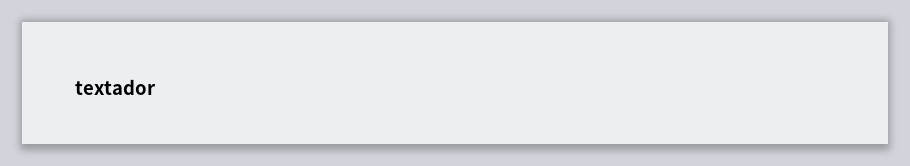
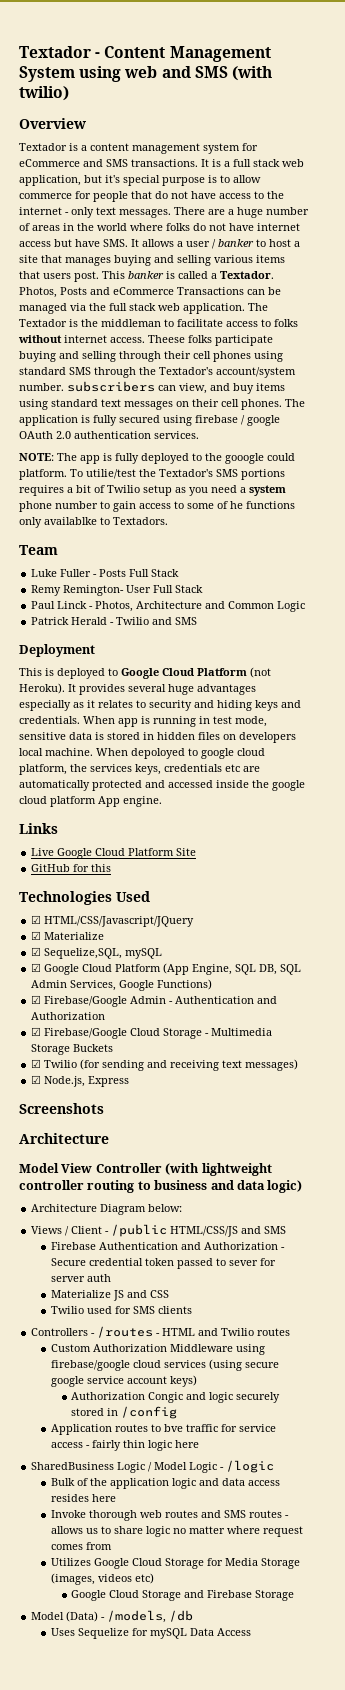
[75,79,156,95] textador -> [19,46,271,62] [19,66,272,82] [19,86,69,101] [19,118,86,129] [19,143,258,154] [19,159,304,167] [19,175,261,186] [19,191,284,202] [19,207,309,218] [19,223,300,231] [19,239,300,249] [19,255,285,266] [19,271,274,282] [19,287,281,298] [19,303,268,314] [19,319,298,327] [18,335,273,346] [19,351,283,362] [19,367,296,378] [19,381,285,394] [19,399,305,410] [19,415,280,426] [19,431,199,439] [19,453,295,464] [19,469,285,480] [19,485,286,496] [19,501,295,512] [19,517,168,528] [19,545,58,555] [31,569,180,577] [31,585,204,596] [31,601,306,612] [31,617,198,625] [19,644,95,657] [19,667,271,679] [19,683,256,695] [19,700,301,711] [19,716,267,727] [19,732,296,743] [19,748,265,759] [19,764,260,775] [19,780,305,791] [19,796,162,807] [19,823,58,834] [31,848,197,859] [31,864,112,872] [19,891,150,905] [31,915,195,927] [31,931,105,940] [31,947,163,959] [31,963,302,975] [31,979,213,991] [31,995,278,1007] [31,1012,106,1020] [31,1027,273,1039] [31,1044,114,1055] [31,1059,299,1071] [31,1075,130,1087] [19,1103,104,1114] [19,1133,109,1144] [19,1163,272,1176] [19,1180,303,1193] [31,1204,183,1215] [31,1224,287,1237] [51,1242,286,1250] [51,1258,277,1269] [51,1274,112,1282] [51,1290,170,1301] [51,1306,193,1314] [31,1326,291,1338] [51,1344,266,1355] [51,1359,280,1371] [51,1375,198,1387] [71,1392,281,1403] [71,1406,178,1419] [51,1424,277,1435] [51,1440,200,1451] [31,1460,275,1473] [51,1478,281,1489] [51,1494,117,1502] [51,1510,290,1521] [51,1526,304,1537] [51,1542,113,1550] [51,1558,301,1569] [51,1573,155,1585] [71,1590,295,1601] [31,1610,194,1623] [51,1628,252,1639] Textador - Content Management System using web and SMS (with twilio) // Overview // Textador is a content management system for eCommerce and SMS transactions. It is a full stack web application, but it's special purpose is to allow commerce for people that do not have access to the internet - only text messages. There are a huge number of areas in the world where folks do not have internet access but have SMS. It allows a user / banker to host a site that manages buying and selling various items that users post. This banker is called a Textador. Photos, Posts and eCommerce Transactions can be managed via the full stack web application. The Textador is the middleman to facilitate access to folks without internet access. Theese folks participate buying and selling through their cell phones using standard SMS through the Textador's account/system number. subscribers can view, and buy items using standard text messages on their cell phones. The application is fully secured using firebase / google OAuth 2.0 authentication services. // NOTE: The app is fully deployed to the gooogle could platform. To utilie/test the Textador's SMS portions requires a bit of Twilio setup as you need a system phone number to gain access to some of he functions only availablke to Textadors. // Team // Luke Fuller - Posts Full Stack // Remy Remington- User Full Stack // Paul Linck - Photos, Architecture and Common Logic // Patrick Herald - Twilio and SMS // Deployment // This is deployed to Google Cloud Platform (not Heroku). It provides several huge advantages especially as it relates to security and hiding keys and credentials. When app is running in test mode, sensitive data is stored in hidden files on developers local machine. When depoloyed to google cloud platform, the services keys, credentials etc are automatically protected and accessed inside the google cloud platform App engine. // Links // Live Google Cloud Platform Site // GitHub for this // Technologies Used // ☑ HTML/CSS/Javascript/JQuery // ☑ Materialize // ☑ Sequelize,SQL, mySQL // ☑ Google Cloud Platform (App Engine, SQL DB, SQL Admin Services, Google Functions) // ☑ Firebase/Google Admin - Authentication and Authorization // ☑ Firebase/Google Cloud Storage - Multimedia Storage Buckets // ☑ Twilio (for sending and receiving text messages) // ☑ Node.js, Express // Screenshots // Architecture // Model View Controller (with lightweight controller routing to business and data logic) // Architecture Diagram below: // Views / Client - /public HTML/CSS/JS and SMS // Firebase Authentication and Authorization - Secure credential token passed to sever for server auth // Materialize JS and CSS // Twilio used for SMS clients // Controllers - /routes - HTML and Twilio routes // Custom Authorization Middleware using firebase/google cloud services (using secure google service account keys) // Authorization Congic and logic securely stored in /config // Application routes to bve traffic for service access - fairly thin logic here // SharedBusiness Logic / Model Logic - /logic // Bulk of the application logic and data access resides here // Invoke thorough web routes and SMS routes - allows us to share logic no matter where request comes from // Utilizes Google Cloud Storage for Media Storage (images, videos etc) // Google Cloud Storage and Firebase Storage // Model (Data) - /models, /db // Uses Sequelize for mySQL Data Access

